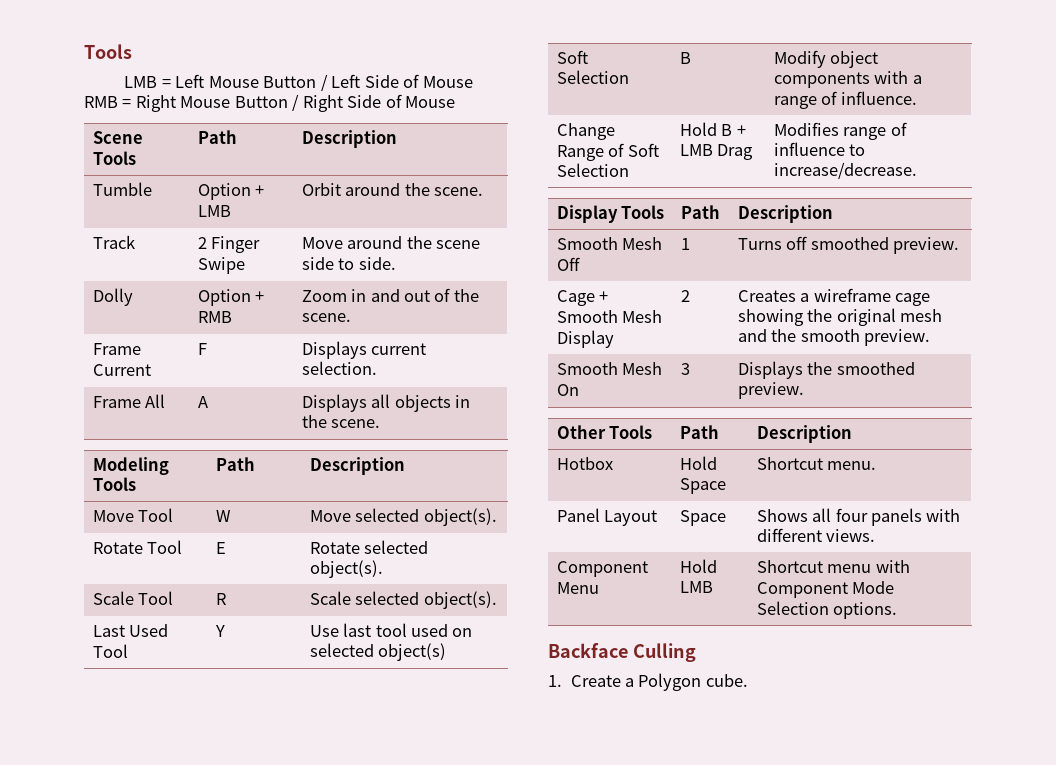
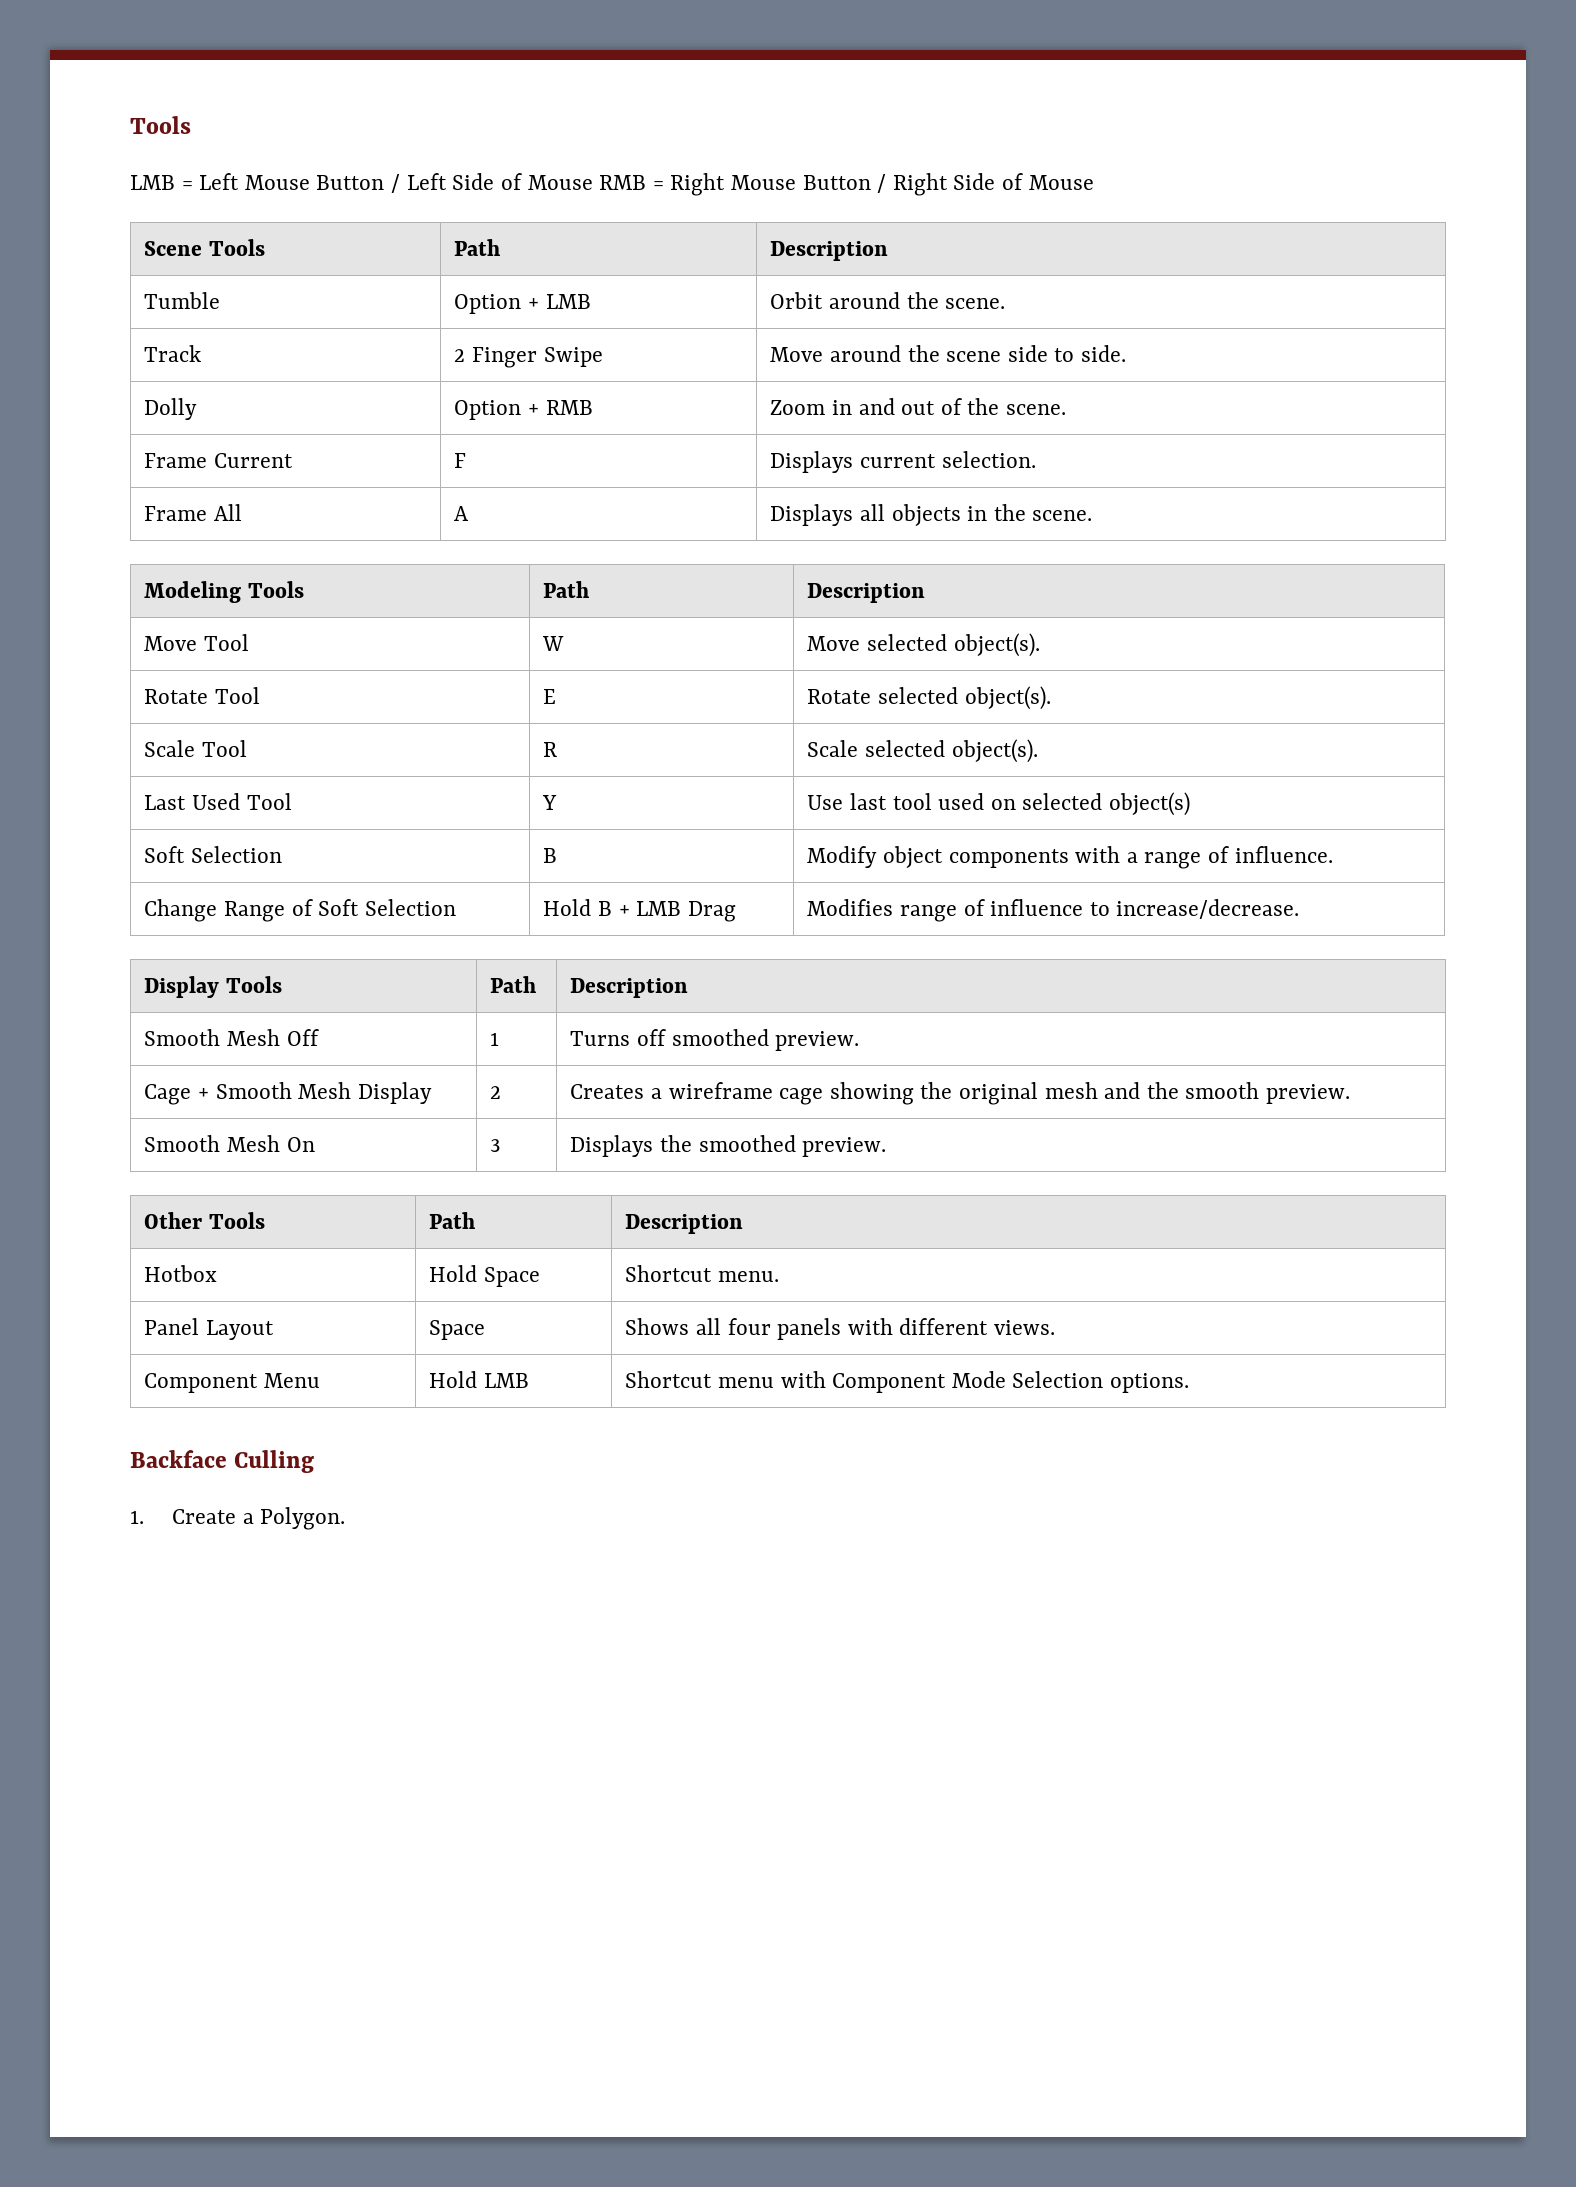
[638,673,748,691] Polygon cube. -> [260,1507,346,1530] Polygon.

